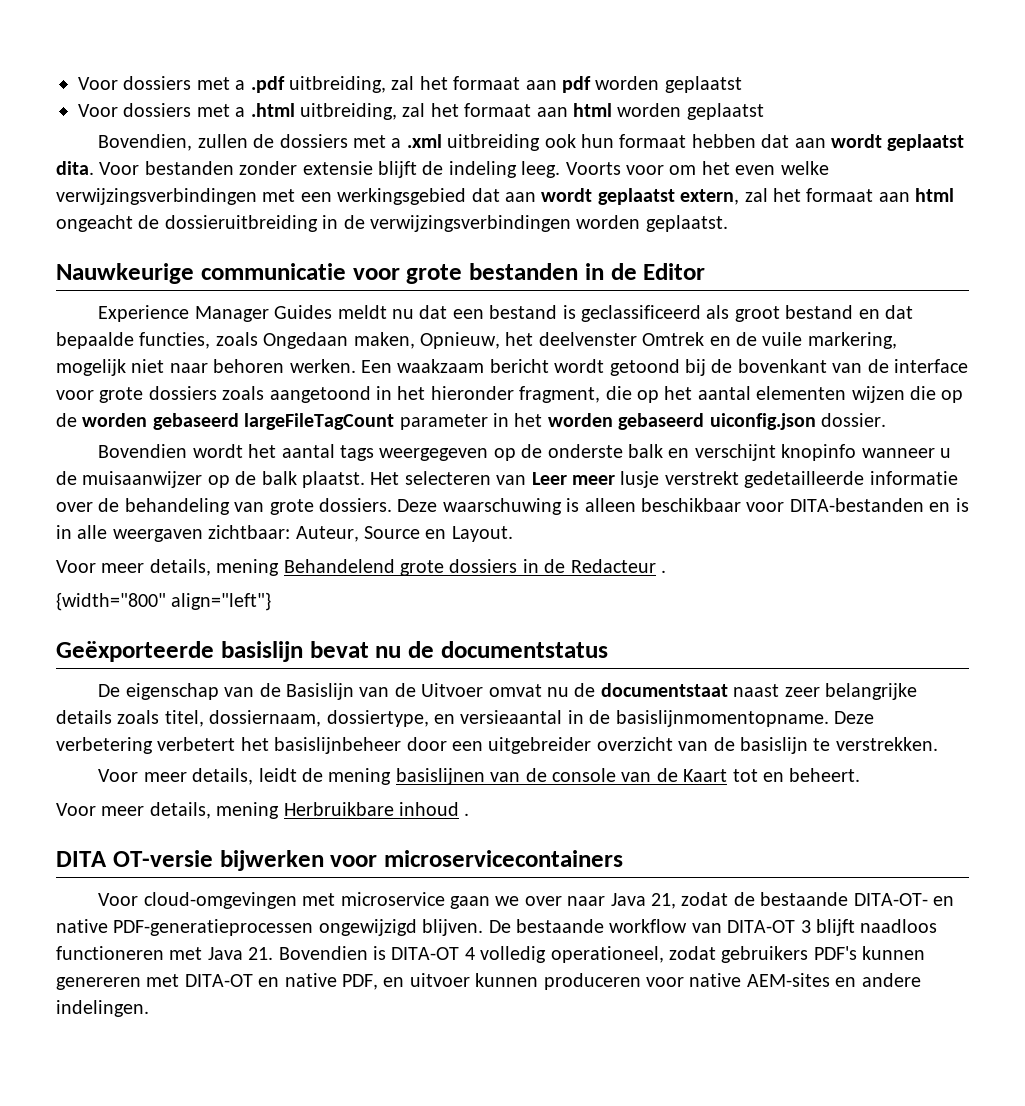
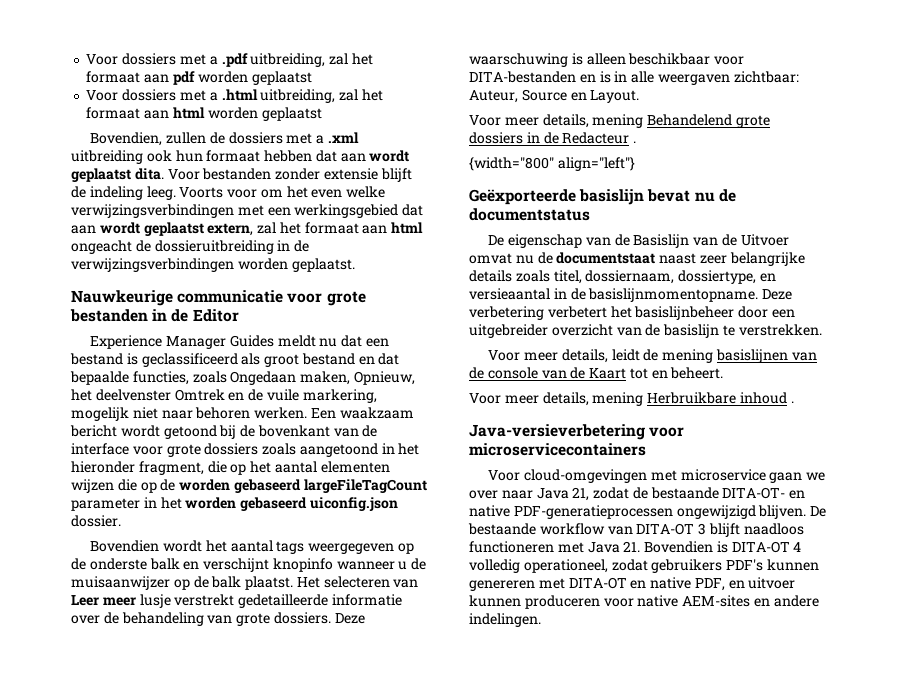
[56,850,324,871] DITA OT-versie bijwerken -> [469,424,645,440] Java-versieverbetering

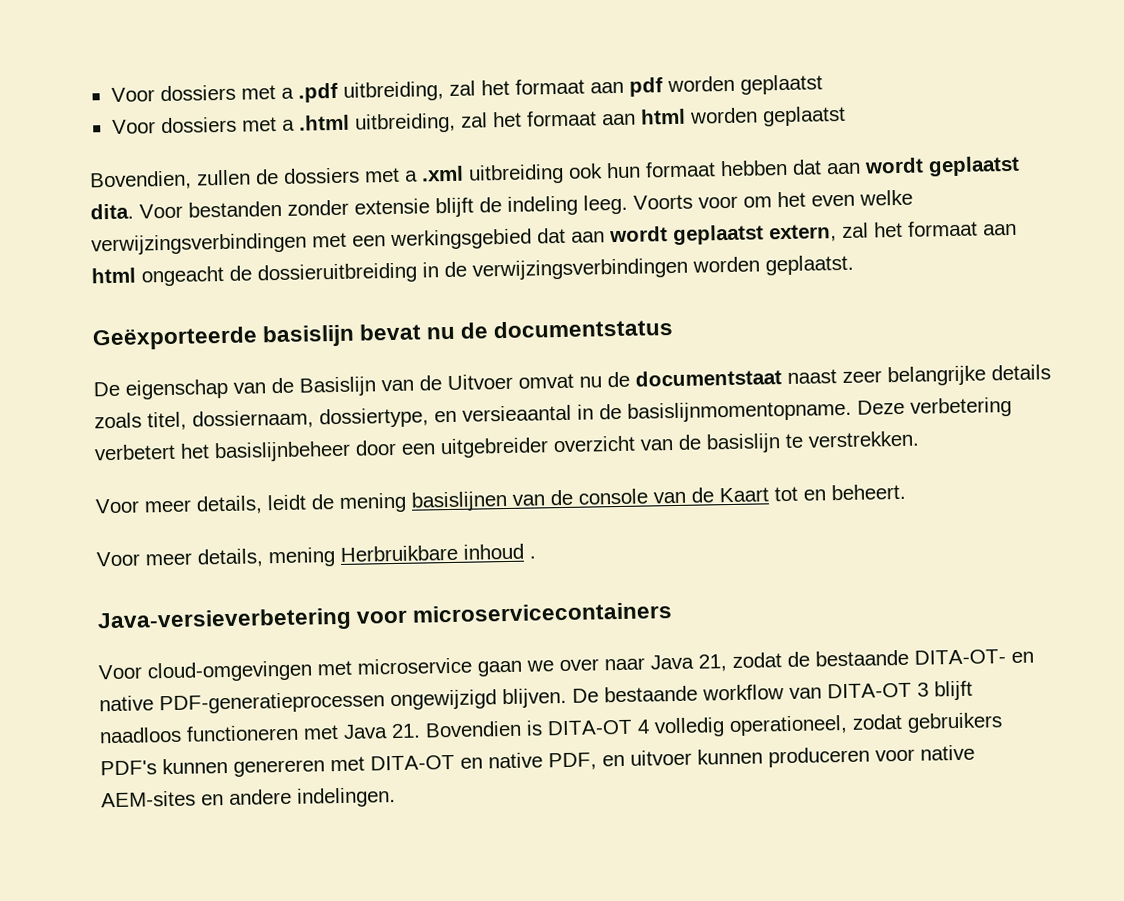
[71,290,366,306] [70,309,239,322] [90,335,389,349] [70,353,400,367] [70,371,415,385] [71,389,377,403] [71,407,414,421] [70,425,378,439] [71,443,420,457] [71,461,390,475] [71,479,427,493] [71,497,398,511] [71,515,121,527] [90,540,414,554] [71,558,427,572] [71,576,419,590] [71,594,402,608] [71,612,365,626] [469,53,745,67] [469,71,799,85] [469,89,640,103] [469,114,770,128] [469,132,637,144] [469,157,635,171] // Nauwkeurige communicatie voor grote bestanden in de Editor // Experience Manager Guides meldt nu dat een bestand is geclassificeerd als groot bestand en dat bepaalde functies, zoals Ongedaan maken, Opnieuw, het deelvenster Omtrek en de vuile markering, mogelijk niet naar behoren werken. Een waakzaam bericht wordt getoond bij de bovenkant van de interface voor grote dossiers zoals aangetoond in het hieronder fragment, die op het aantal elementen wijzen die op de worden gebaseerd largeFileTagCount parameter in het worden gebaseerd uiconfig.json dossier. // Bovendien wordt het aantal tags weergegeven op de onderste balk en verschijnt knopinfo wanneer u de muisaanwijzer op de balk plaatst. Het selecteren van Leer meer lusje verstrekt gedetailleerde informatie over de behandeling van grote dossiers. Deze waarschuwing is alleen beschikbaar voor DITA-bestanden en is in alle weergaven zichtbaar: Auteur, Source en Layout. // Voor meer details, mening Behandelend grote dossiers in de Redacteur . // {width="800" align="left"} -> (854, 265) none

